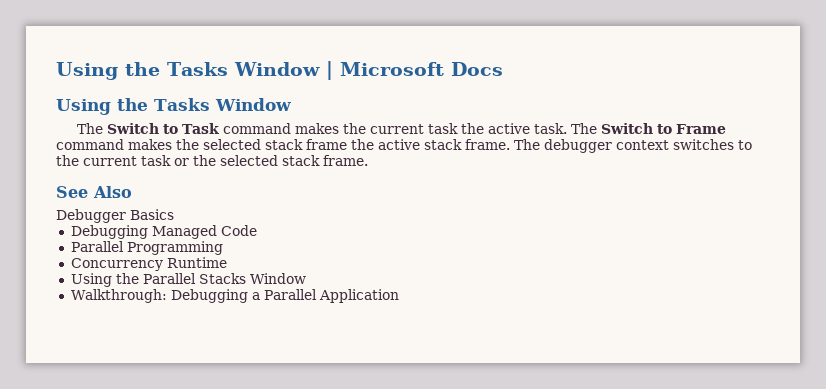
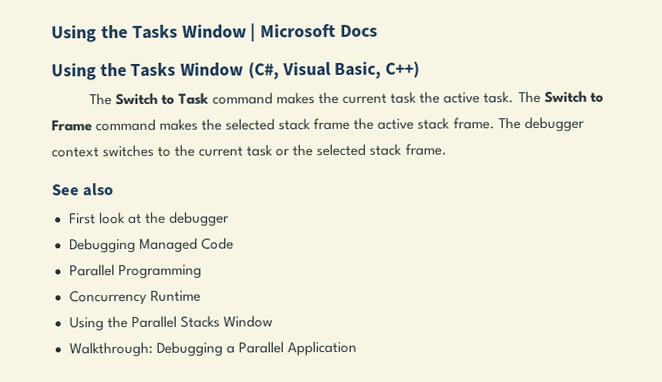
(291, 104) none -> [247,61,421,80] (C#, Visual Basic, C++)
[93,186,132,198] [56,209,174,223] Also // Debugger Basics -> [82,183,115,197] [68,211,230,227] also // First look at the debugger

